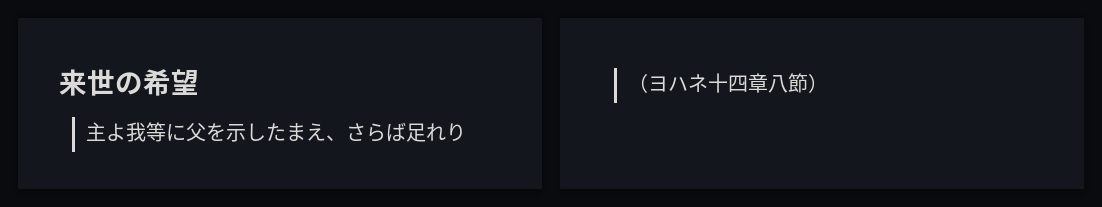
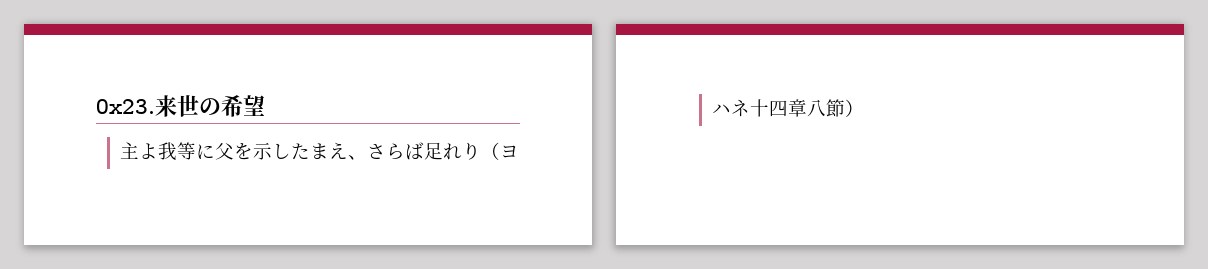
(59, 82) none -> [96,99,155,114] 0x23.

